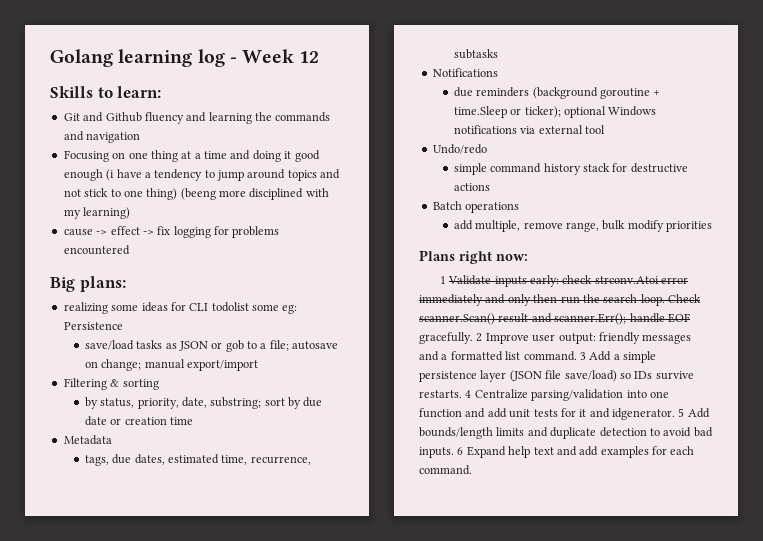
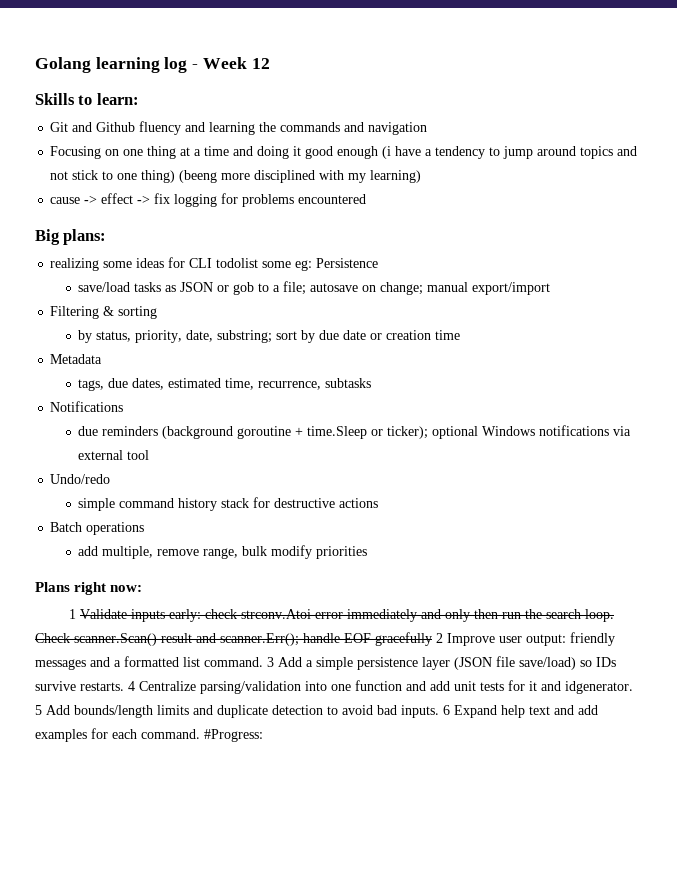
[419,332,473,344] gracefully. -> [375,632,432,646] gracefully
(472, 470) none -> [204,729,263,742] #Progress:

